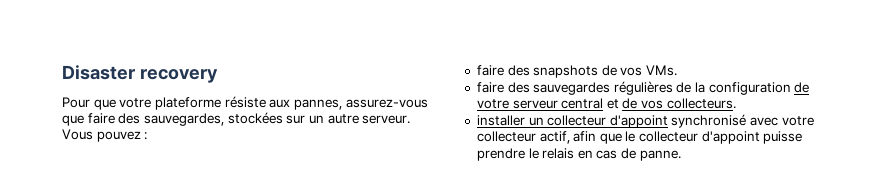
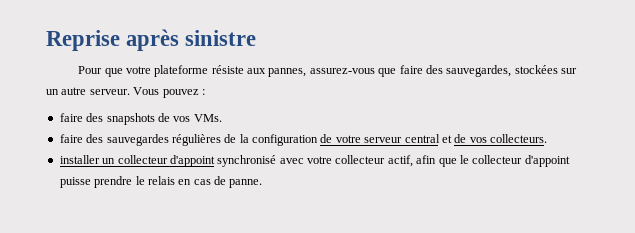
[62,65,218,83] Disaster recovery -> [46,29,257,51] Reprise après sinistre

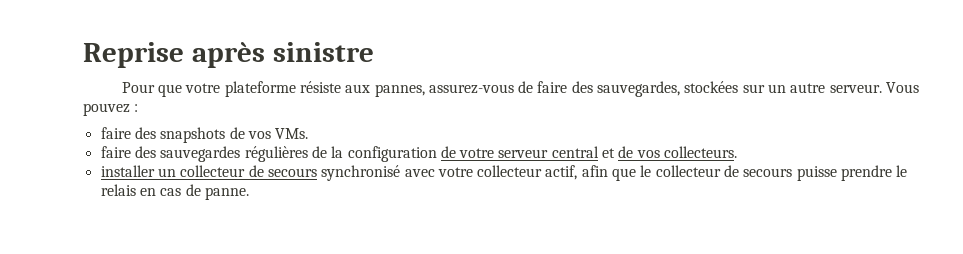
[378,68,397,77] que -> [518,81,534,93] de
[169,155,215,167] d'appoint -> [248,165,317,177] de secours
[524,155,570,167] d'appoint -> [724,165,793,177] de secours

